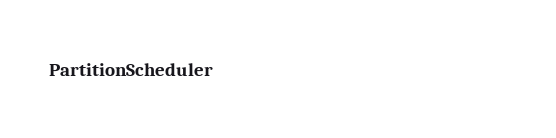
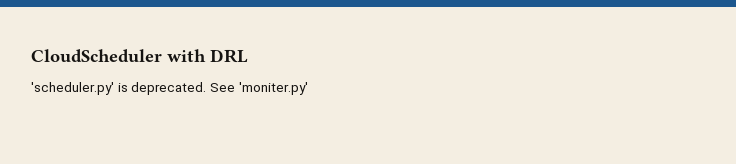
[49,63,213,76] PartitionScheduler -> [31,49,248,63] [31,82,308,95] CloudScheduler with DRL // 'scheduler.py' is deprecated. See 'moniter.py'

